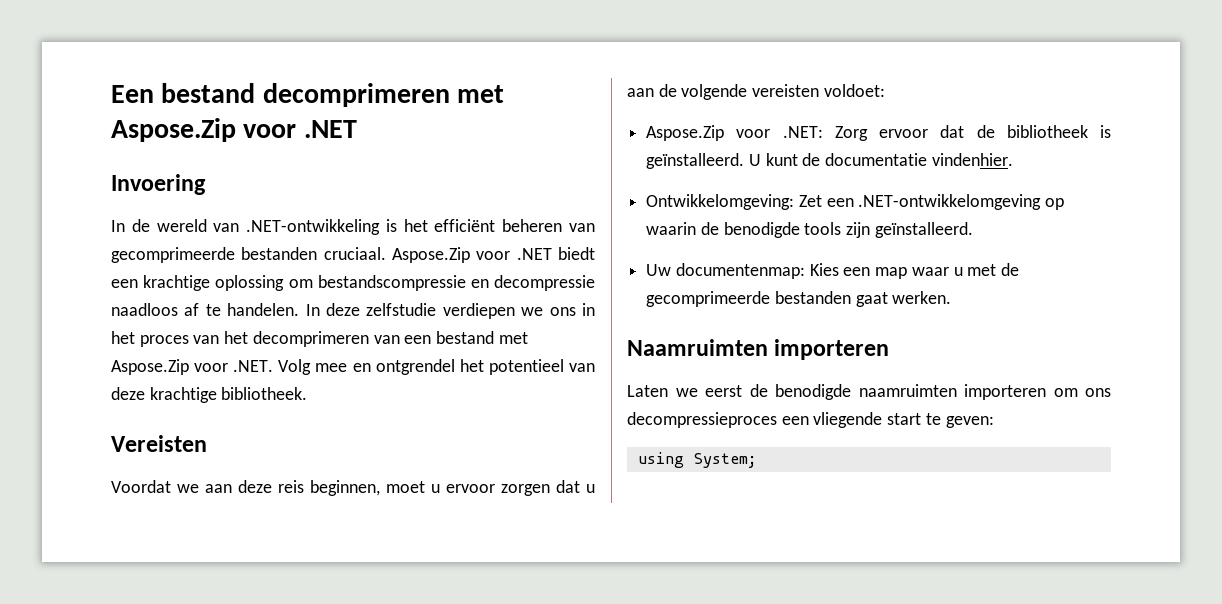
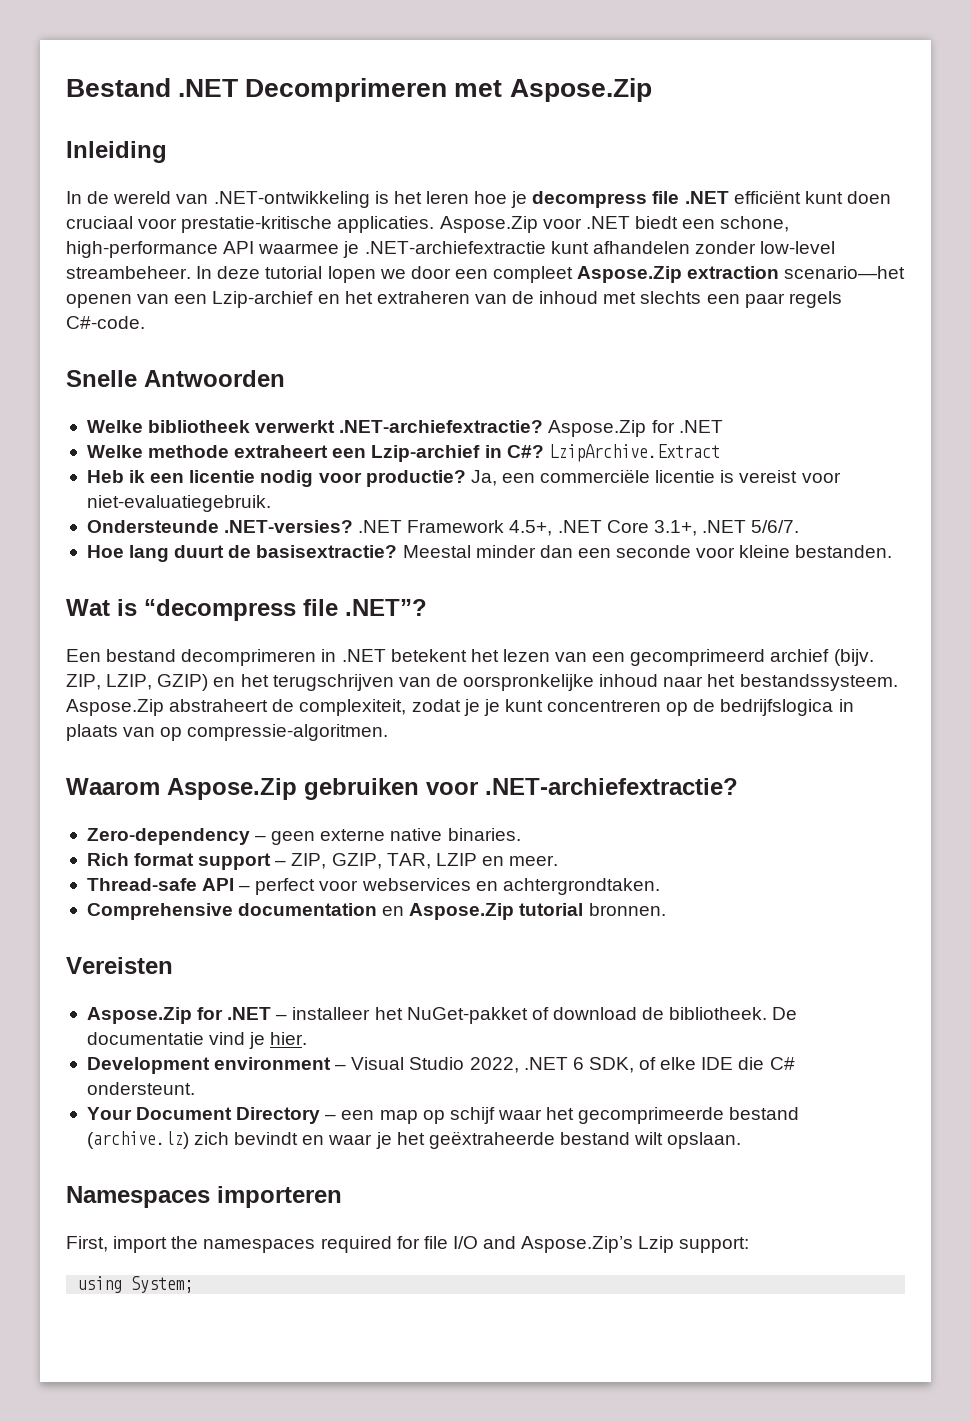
[111,83,505,107] [111,118,357,142] [111,174,206,195] Een bestand decomprimeren met Aspose.Zip voor .NET // Invoering -> [66,78,652,102] [66,141,167,163] Bestand .NET Decomprimeren met Aspose.Zip // Inleiding
[434,219,595,232] [111,247,386,263] efficiënt beheren van gecomprimeerde bestanden cruciaal. -> [425,190,891,208] [66,216,435,233] leren hoe je decompress file .NET efficiënt kunt doen cruciaal voor prestatie‑kritische applicaties.
[143,275,596,291] [111,303,595,319] [111,331,528,347] [111,359,595,375] [111,387,308,403] [111,435,207,452] [111,480,595,496] [627,84,885,100] [646,125,1111,141] [646,153,1013,169] [646,194,1065,210] [646,222,973,238] [646,263,1020,279] [646,291,952,307] [627,339,890,360] [627,384,1111,400] [627,412,994,428] krachtige oplossing om bestandscompressie en decompressie naadloos af te handelen. In deze zelfstudie verdiepen we ons in het proces van het decomprimeren van een bestand met Aspose.Zip voor .NET. Volg mee en ontgrendel het potentieel van deze krachtige bibliotheek. // Vereisten // Voordat we aan deze reis beginnen, moet u ervoor zorgen dat u aan de volgende vereisten voldoet: // Aspose.Zip voor .NET: Zorg ervoor dat de bibliotheek is geïnstalleerd. U kunt de documentatie vindenhier. // Ontwikkelomgeving: Zet een .NET-ontwikkelomgeving op waarin de benodigde tools zijn geïnstalleerd. // Uw documentenmap: Kies een map waar u met de gecomprimeerde bestanden gaat werken. // Naamruimten importeren // Laten we eerst de benodigde naamruimten importeren om ons decompressieproces een vliegende start te geven: -> [720,216,790,232] [66,241,836,258] [66,266,906,283] [66,291,842,308] [66,316,145,329] [66,370,285,387] [86,420,723,437] [86,444,720,462] [86,469,841,487] [86,495,271,512] [86,520,800,536] [86,545,893,562] [66,599,427,621] [66,649,874,666] [66,674,898,691] [66,699,854,716] [66,724,389,741] [66,778,738,800] [86,828,521,845] [86,853,559,870] [86,878,660,895] [86,903,666,920] [66,957,173,974] [86,1007,798,1024] [86,1032,308,1049] [86,1057,795,1074] [86,1082,195,1095] [86,1107,800,1124] [86,1131,742,1149] [66,1186,342,1208] [66,1236,750,1253] schone, high‑performance API waarmee je .NET-archiefextractie kunt afhandelen zonder low‑level streambeheer. In deze tutorial lopen we door een compleet Aspose.Zip extraction scenario—het openen van een Lzip-archief en het extraheren van de inhoud met slechts een paar regels C#-code. // Snelle Antwoorden // Welke bibliotheek verwerkt .NET-archiefextractie? Aspose.Zip for .NET // Welke methode extraheert een Lzip-archief in C#? LzipArchive.Extract // Heb ik een licentie nodig voor productie? Ja, een commerciële licentie is vereist voor niet‑evaluatiegebruik. // Ondersteunde .NET‑versies? .NET Framework 4.5+, .NET Core 3.1+, .NET 5/6/7. // Hoe lang duurt de basisextractie? Meestal minder dan een seconde voor kleine bestanden. // Wat is “decompress file .NET”? // Een bestand decomprimeren in .NET betekent het lezen van een gecomprimeerd archief (bijv. ZIP, LZIP, GZIP) en het terugschrijven van de oorspronkelijke inhoud naar het bestandssysteem. Aspose.Zip abstraheert de complexiteit, zodat je je kunt concentreren op de bedrijfslogica in plaats van op compressie‑algoritmen. // Waarom Aspose.Zip gebruiken voor .NET‑archiefextractie? // Zero‑dependency – geen externe native binaries. // Rich format support – ZIP, GZIP, TAR, LZIP en meer. // Thread‑safe API – perfect voor webservices en achtergrondtaken. // Comprehensive documentation en Aspose.Zip tutorial bronnen. // Vereisten // Aspose.Zip for .NET – installeer het NuGet‑pakket of download de bibliotheek. De documentatie vind je hier. // Development environment – Visual Studio 2022, .NET 6 SDK, of elke IDE die C# ondersteunt. // Your Document Directory – een map op schijf waar het gecomprimeerde bestand (archive.lz) zich bevindt en waar je het geëxtraheerde bestand wilt opslaan. // Namespaces importeren // First, import the namespaces required for file I/O and Aspose.Zip’s Lzip support:

